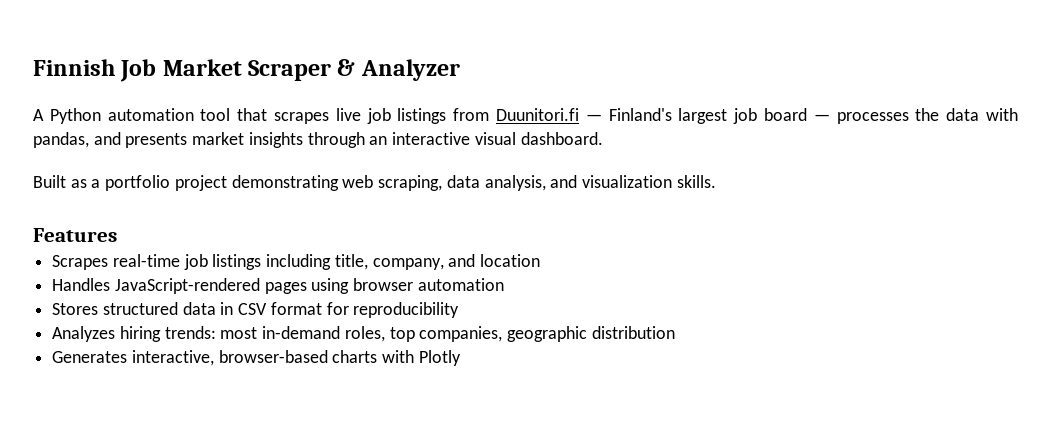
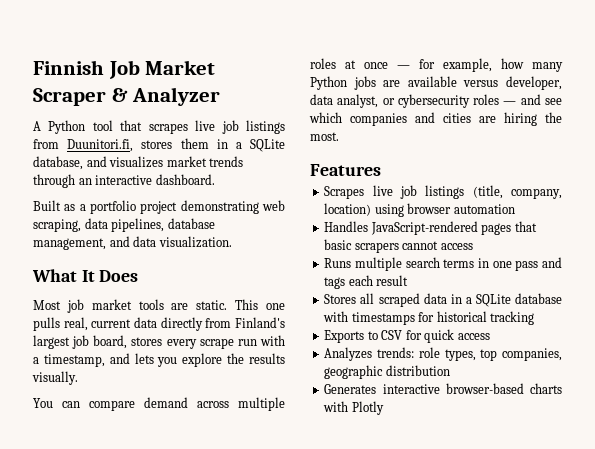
[107,108,194,121] automation -> (86, 127) none
[496,108,1018,124] [33,132,303,148] Duunitori.fi — Finland's largest job board — processes the data with pandas, and presents market insights -> [67,138,285,152] [33,156,244,170] Duunitori.fi, stores them in a SQLite database, and visualizes market trends
[474,132,516,145] visual -> (153, 180) none
[484,175,716,191] analysis, and visualization skills. -> [111,218,215,232] [33,236,232,250] [32,269,139,282] [33,299,285,313] [33,317,285,331] [33,335,285,349] [33,353,285,367] [32,371,78,385] [33,397,285,411] [310,58,563,72] [310,76,562,90] [310,94,562,108] [309,112,562,126] [310,132,339,141] pipelines, database management, and data visualization. // What It Does // Most job market tools are static. This one pulls real, current data directly from Finland's largest job board, stores every scrape run with a timestamp, and lets you explore the results visually. // You can compare demand across multiple roles at once — for example, how many Python jobs are available versus developer, data analyst, or cybersecurity roles — and see which companies and cities are hiring the most.
[112,254,541,270] [52,278,504,294] [52,302,460,318] [52,326,385,342] real-time job listings including title, company, and location // Handles JavaScript-rendered pages using browser automation // Stores structured data in CSV format for reproducibility // Analyzes hiring trends: most in-demand roles, -> [372,185,562,199] [324,203,515,217] [324,221,537,235] [324,239,473,253] [324,257,562,271] [324,275,409,289] [324,293,562,307] [323,311,535,325] [324,329,490,343] [324,347,476,361] live job listings (title, company, location) using browser automation // Handles JavaScript-rendered pages that basic scrapers cannot access // Runs multiple search terms in one pass and tags each result // Stores all scraped data in a SQLite database with timestamps for historical tracking // Exports to CSV for quick access // Analyzes trends: role types,
[131,350,214,366] interactive, -> [382,384,440,394] interactive

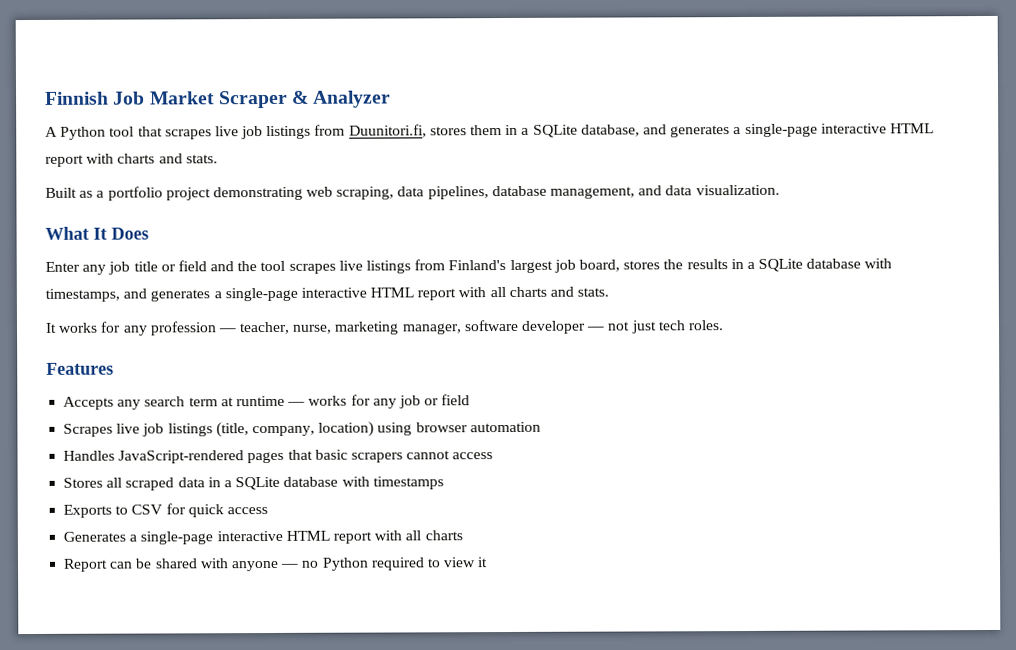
[109,156,244,168] [33,174,215,188] visualizes market trends through an interactive dashboard. -> [670,123,934,138] [45,153,218,167] generates a single-page interactive HTML report with charts and stats.
[33,299,285,313] [33,317,203,331] Most job market tools are static. This one pulls real, current data directly -> [45,260,412,275] Enter any job title or field and the tool scrapes live listings
[166,335,285,349] [33,353,285,367] [32,371,78,385] [33,397,285,411] [310,58,563,72] [310,76,562,90] [310,94,562,108] [309,112,562,126] [310,132,339,141] [310,164,381,176] every scrape run with a timestamp, and lets you explore the results visually. // You can compare demand across multiple roles at once — for example, how many Python jobs are available versus developer, data analyst, or cybersecurity roles — and see which companies and cities are hiring the most. // Features -> [663,258,893,272] [45,286,610,302] [45,319,724,336] [46,362,114,375] [63,394,471,410] the results in a SQLite database with timestamps, and generates a single-page interactive HTML report with all charts and stats. // It works for any profession — teacher, nurse, marketing manager, software developer — not just tech roles. // Features // Accepts any search term at runtime — works for any job or field
[324,257,562,271] [324,275,409,289] // Runs multiple search terms in one pass and tags each result -> (494, 456) none
[418,311,535,325] for historical tracking -> (444, 483) none
[324,347,562,361] [324,365,450,379] [324,383,562,394] [323,401,384,415] Analyzes trends: role types, top companies, geographic distribution // Generates interactive browser-based charts with Plotly -> [63,530,463,545] [63,557,489,572] Generates a single-page interactive HTML report with all charts // Report can be shared with anyone — no Python required to view it

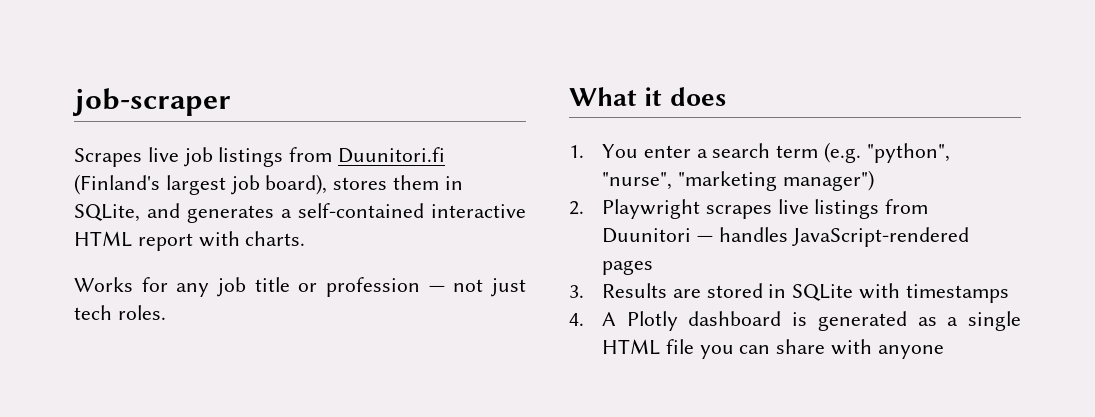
[45,90,392,109] [45,123,934,140] [45,153,218,167] [45,184,780,201] [45,226,149,240] [45,258,893,275] [45,286,610,302] [45,319,724,336] [46,362,114,375] [63,394,471,410] [63,421,541,438] [63,449,494,464] [63,476,444,491] [63,503,268,518] [63,530,463,545] [63,557,489,572] Finnish Job Market Scraper & Analyzer // A Python tool that scrapes live job listings from Duunitori.fi, stores them in a SQLite database, and generates a single-page interactive HTML report with charts and stats. // Built as a portfolio project demonstrating web scraping, data pipelines, database management, and data visualization. // What It Does // Enter any job title or field and the tool scrapes live listings from Finland's largest job board, stores the results in a SQLite database with timestamps, and generates a single-page interactive HTML report with all charts and stats. // It works for any profession — teacher, nurse, marketing manager, software developer — not just tech roles. // Features // Accepts any search term at runtime — works for any job or field // Scrapes live job listings (title, company, location) using browser automation // Handles JavaScript-rendered pages that basic scrapers cannot access // Stores all scraped data in a SQLite database with timestamps // Exports to CSV for quick access // Generates a single-page interactive HTML report with all charts // Report can be shared with anyone — no Python required to view it -> [72,88,231,116] [74,147,446,167] [74,174,463,195] [74,203,526,223] [74,231,306,251] [74,277,526,297] [74,305,166,320] [569,87,726,106] [569,142,950,163] [602,170,874,191] [569,199,929,219] [602,227,970,247] [602,260,654,275] [569,283,1009,303] [569,311,1021,331] [602,339,944,359] job-scraper // Scrapes live job listings from Duunitori.fi (Finland's largest job board), stores them in SQLite, and generates a self-contained interactive HTML report with charts. // Works for any job title or profession — not just tech roles. // What it does // 1. You enter a search term (e.g. "python", "nurse", "marketing manager") // 2. Playwright scrapes live listings from Duunitori — handles JavaScript-rendered pages // 3. Results are stored in SQLite with timestamps // 4. A Plotly dashboard is generated as a single HTML file you can share with anyone

